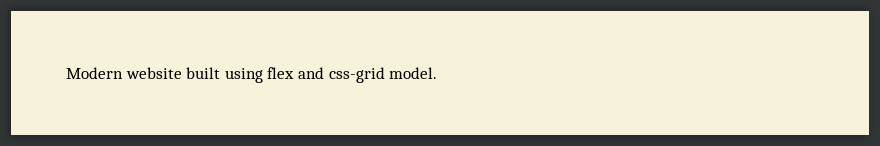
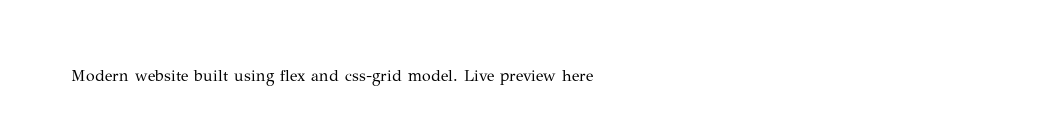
(438, 73) none -> [464,70,593,85] Live preview here

